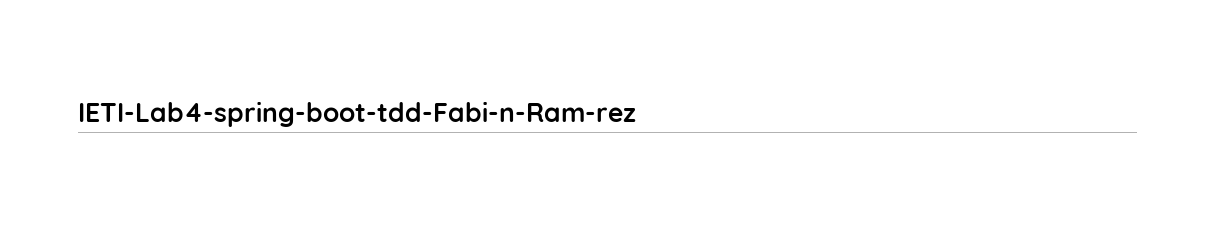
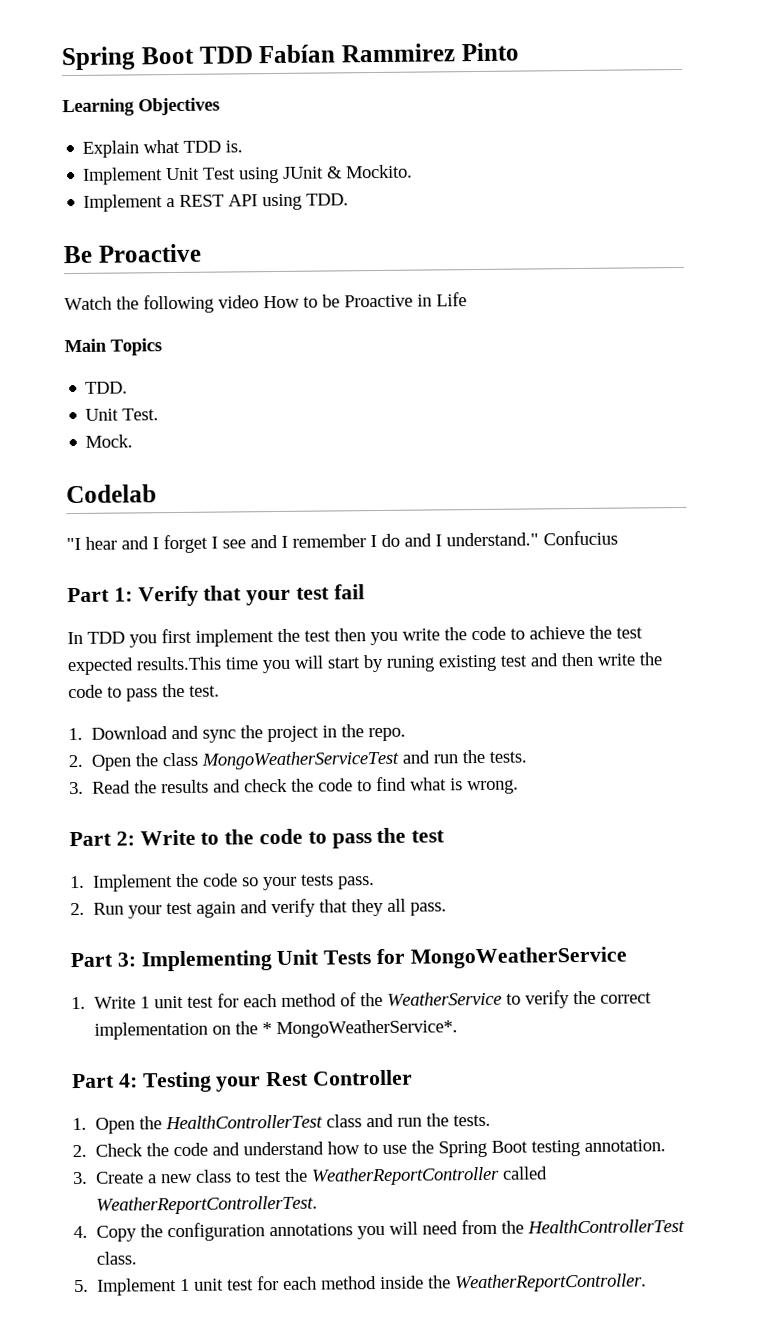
[78,101,636,127] IETI-Lab4-spring-boot-tdd-Fabi-n-Ram-rez -> [61,42,519,71] [62,97,220,117] [82,139,244,158] [83,164,414,185] [83,193,350,212] [63,243,201,264] [64,292,467,314] [64,338,162,356] [85,381,129,394] [85,408,160,421] [85,434,134,448] [66,484,157,504] [66,530,618,554] [67,584,365,607] [67,625,643,648] [67,652,662,676] [68,683,220,702] [68,724,407,743] [68,749,528,771] [69,776,520,795] [69,827,446,849] [70,873,376,892] [70,898,448,919] [70,946,627,972] [71,990,653,1010] [94,1019,459,1040] [72,1069,414,1093] [72,1113,492,1134] [72,1139,667,1158] [72,1166,549,1186] [96,1195,319,1215] [73,1218,686,1242] [96,1251,138,1265] [74,1273,648,1296] Spring Boot TDD Fabían Rammirez Pinto // Learning Objectives // Explain what TDD is. // Implement Unit Test using JUnit & Mockito. // Implement a REST API using TDD. // Be Proactive // Watch the following video How to be Proactive in Life // Main Topics // TDD. // Unit Test. // Mock. // Codelab // "I hear and I forget I see and I remember I do and I understand." Confucius // Part 1: Verify that your test fail // In TDD you first implement the test then you write the code to achieve the test expected results.This time you will start by runing existing test and then write the code to pass the test. // 1. Download and sync the project in the repo. // 2. Open the class MongoWeatherServiceTest and run the tests. // 3. Read the results and check the code to find what is wrong. // Part 2: Write to the code to pass the test // 1. Implement the code so your tests pass. // 2. Run your test again and verify that they all pass. // Part 3: Implementing Unit Tests for MongoWeatherService // 1. Write 1 unit test for each method of the WeatherService to verify the correct implementation on the * MongoWeatherService*. // Part 4: Testing your Rest Controller // 1. Open the HealthControllerTest class and run the tests. // 2. Check the code and understand how to use the Spring Boot testing annotation. // 3. Create a new class to test the WeatherReportController called WeatherReportControllerTest. // 4. Copy the configuration annotations you will need from the HealthControllerTest class. // 5. Implement 1 unit test for each method inside the WeatherReportController.

